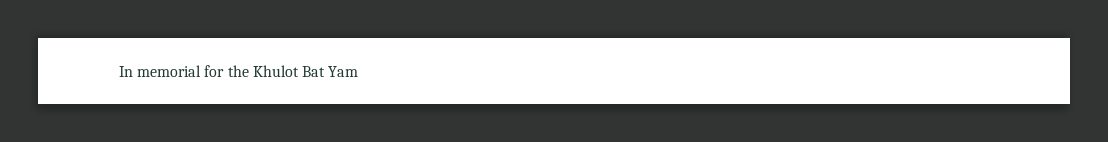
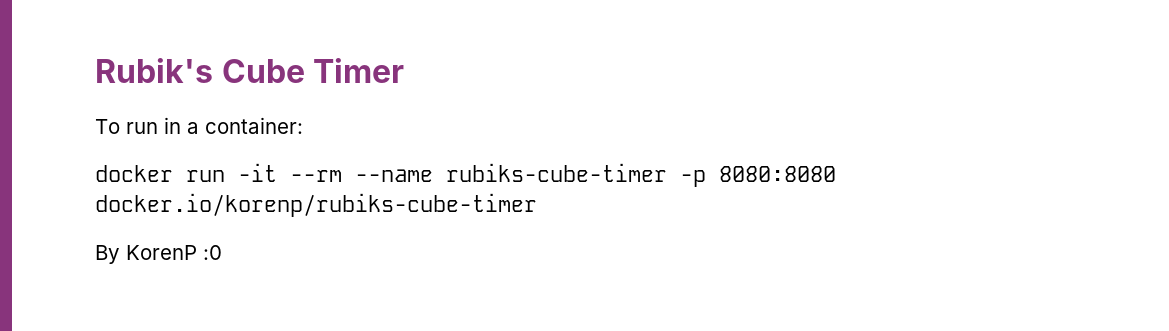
[119,65,359,77] In memorial for the Khulot Bat Yam -> [95,58,405,83] [95,117,303,134] [95,163,836,187] [95,193,537,217] [95,245,222,264] Rubik's Cube Timer // To run in a container: // docker run -it --rm --name rubiks-cube-timer -p 8080:8080 docker.io/korenp/rubiks-cube-timer // By KorenP :0

